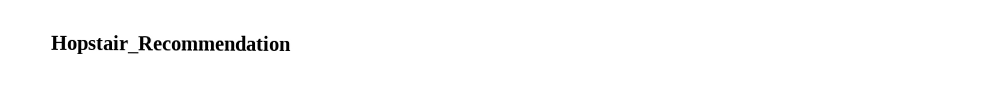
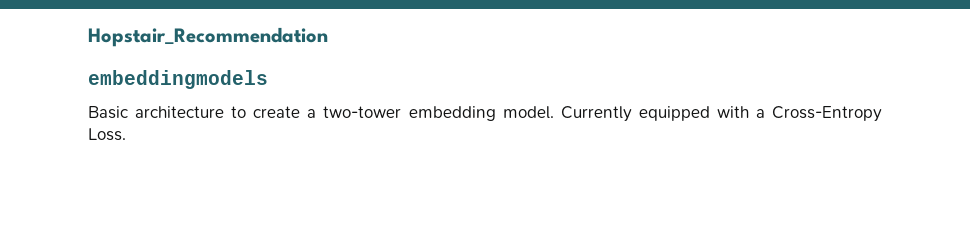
(292, 44) none -> [88,70,268,89] [88,106,883,122] [88,128,126,141] // embeddingmodels // Basic architecture to create a two-tower embedding model. Currently equipped with a Cross-Entropy Loss.

